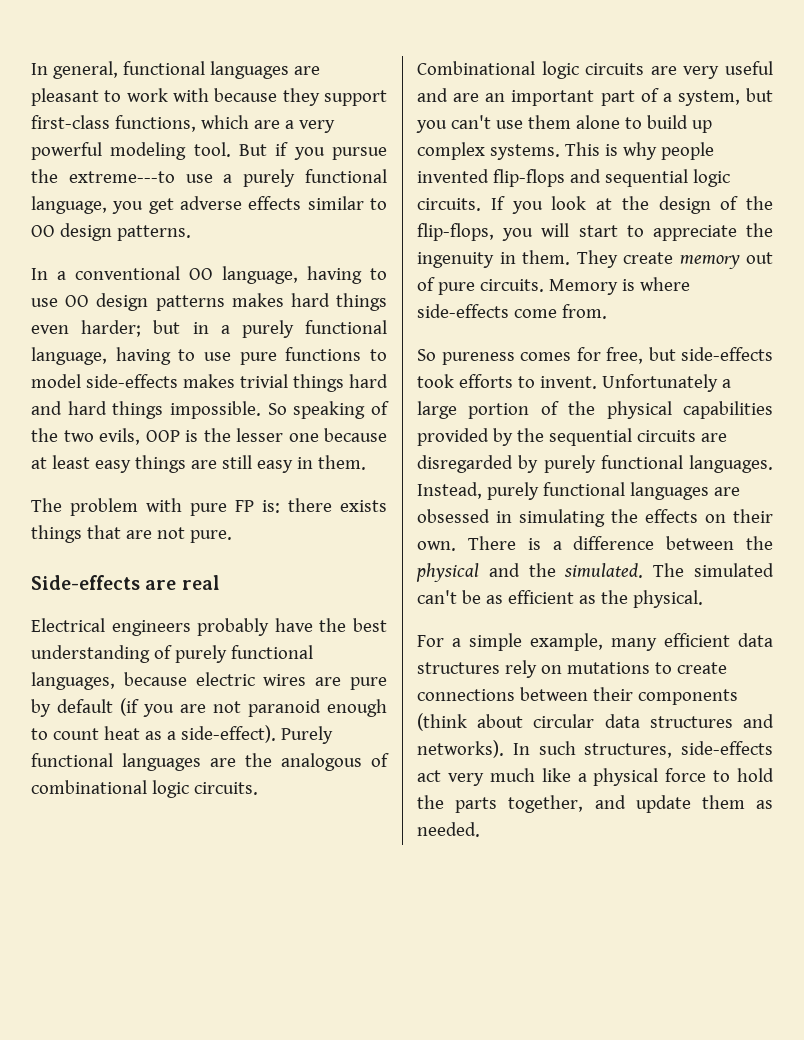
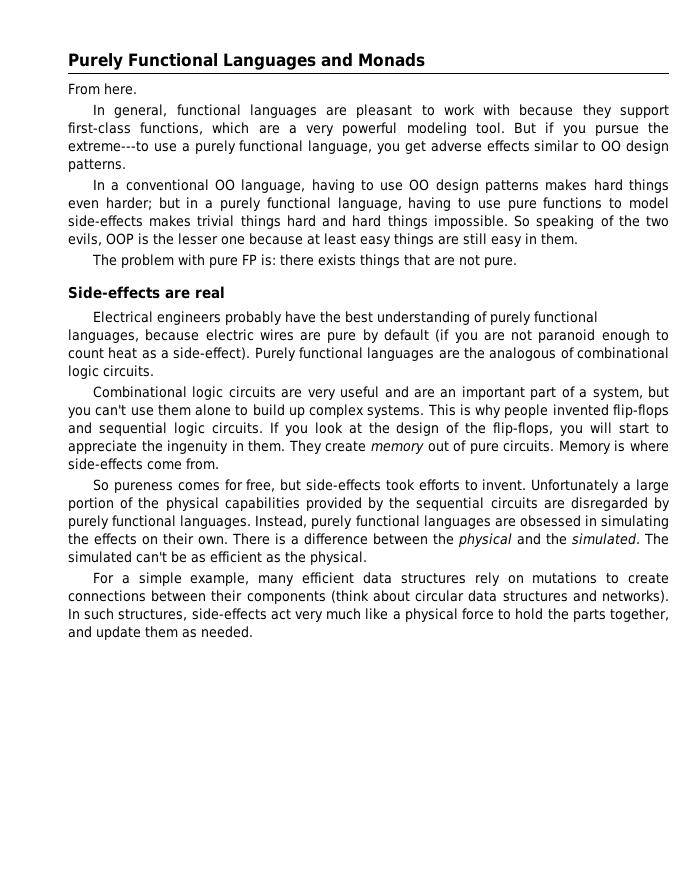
(31, 69) none -> [68,53,425,70] [68,83,137,95] Purely Functional Languages and Monads // From here. //

